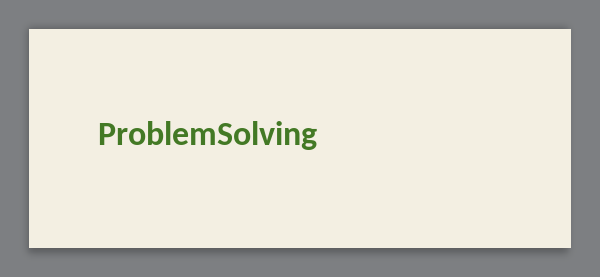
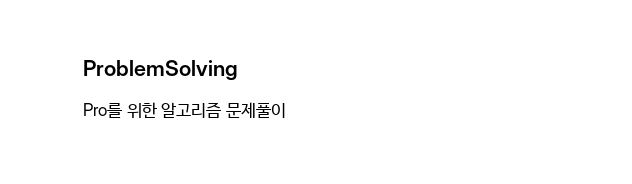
(317, 135) none -> [83,102,286,119] // Pro를 위한 알고리즘 문제풀이

